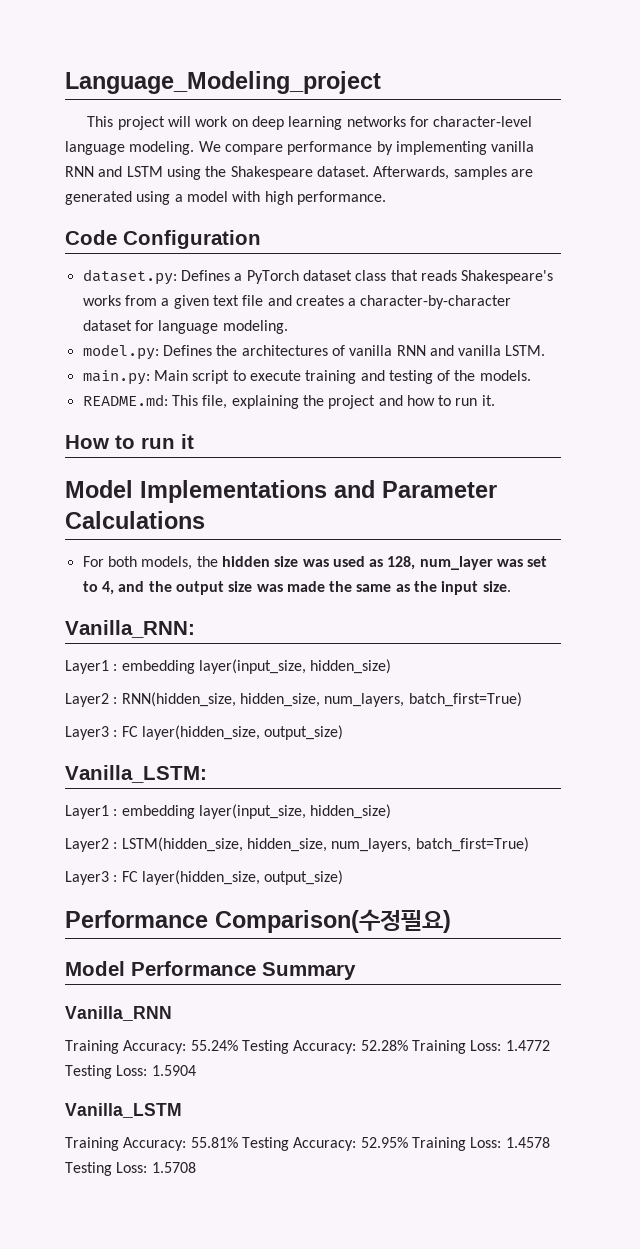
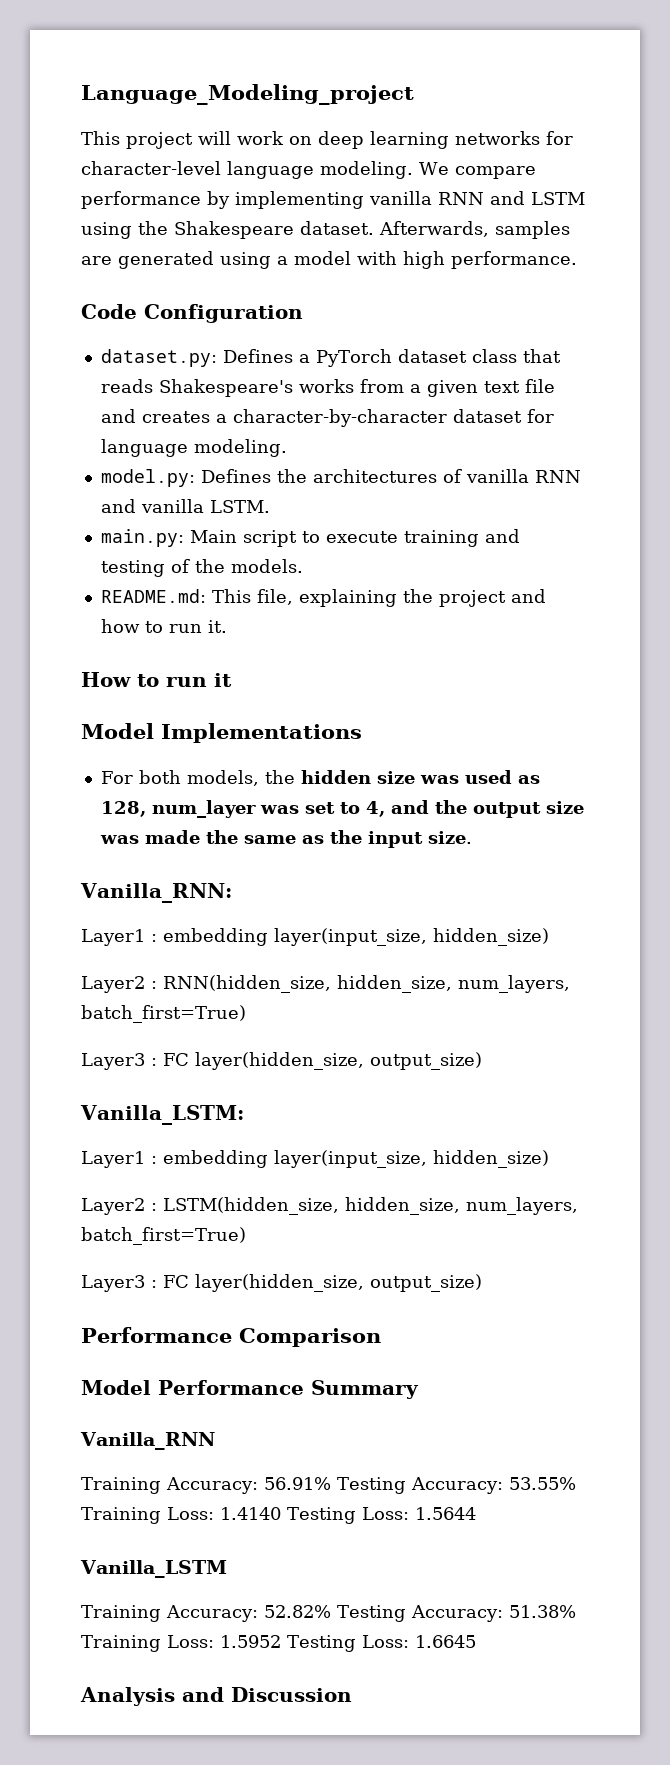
[334,480,497,498] [65,511,205,529] and Parameter Calculations -> (362, 733) none
[215,909,451,933] Comparison(수정필요) -> [239,1328,381,1347] Comparison
[190,1040,550,1054] [65,1065,196,1079] 55.24% Testing Accuracy: 52.28% Training Loss: 1.4772 Testing Loss: 1.5904 -> [264,1477,576,1494] [81,1507,476,1524] 56.91% Testing Accuracy: 53.55% Training Loss: 1.4140 Testing Loss: 1.5644
[190,1137,550,1151] [65,1162,196,1176] 55.81% Testing Accuracy: 52.95% Training Loss: 1.4578 Testing Loss: 1.5708 -> [264,1605,576,1622] [81,1635,476,1652] [80,1687,352,1706] 52.82% Testing Accuracy: 51.38% Training Loss: 1.5952 Testing Loss: 1.6645 // Analysis and Discussion

